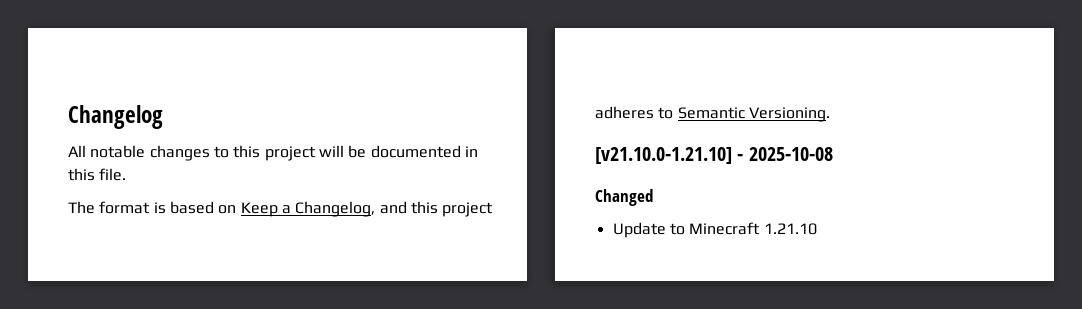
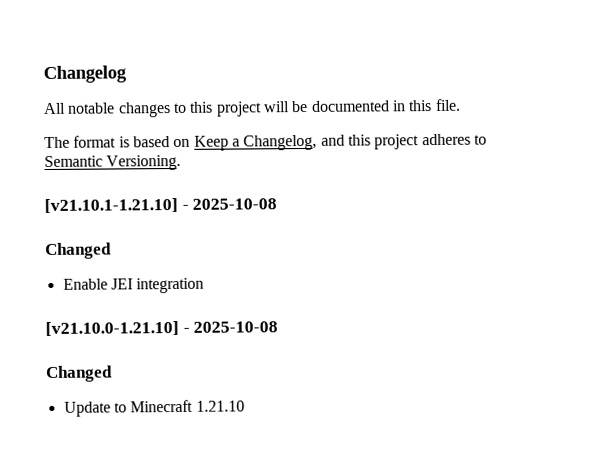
(830, 114) none -> [44,197,278,214] [45,242,112,259] [62,277,205,294] // [v21.10.1-1.21.10] - 2025-10-08 // Changed // Enable JEI integration

